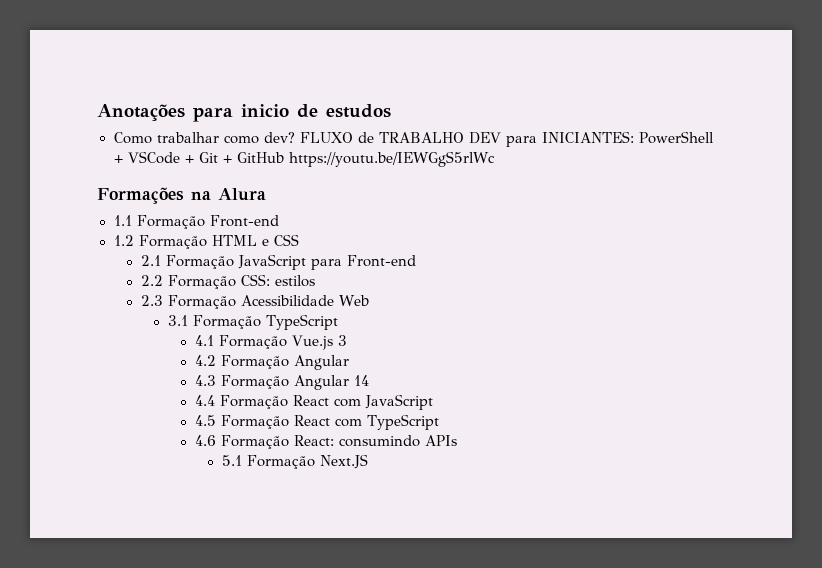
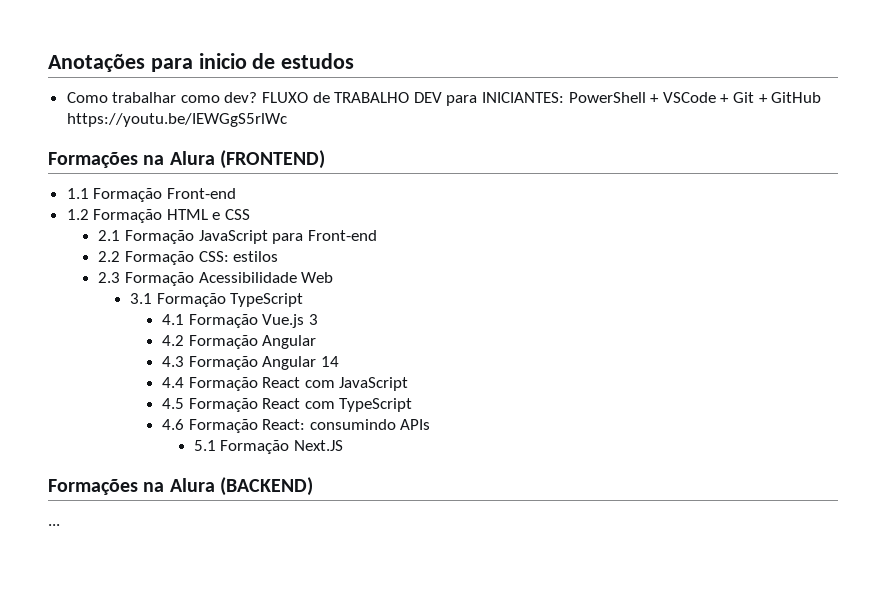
(266, 194) none -> [220,150,326,169] (FRONTEND)
(368, 461) none -> [48,477,314,496] [48,524,60,526] // Formações na Alura (BACKEND) // ...

